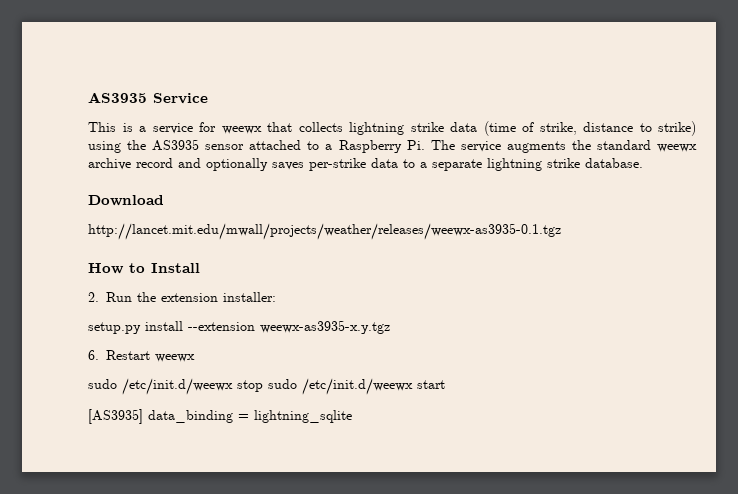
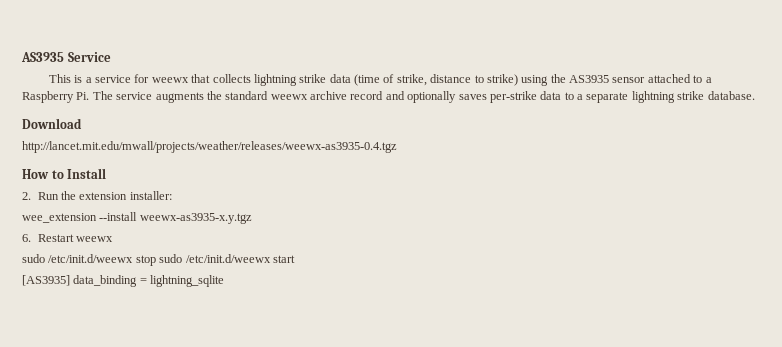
[88,223,561,240] http://lancet.mit.edu/mwall/projects/weather/releases/weewx-as3935-0.1.tgz -> [22,141,397,153] http://lancet.mit.edu/mwall/projects/weather/releases/weewx-as3935-0.4.tgz
[88,321,255,334] setup.py install --extension -> [22,212,138,223] wee_extension --install

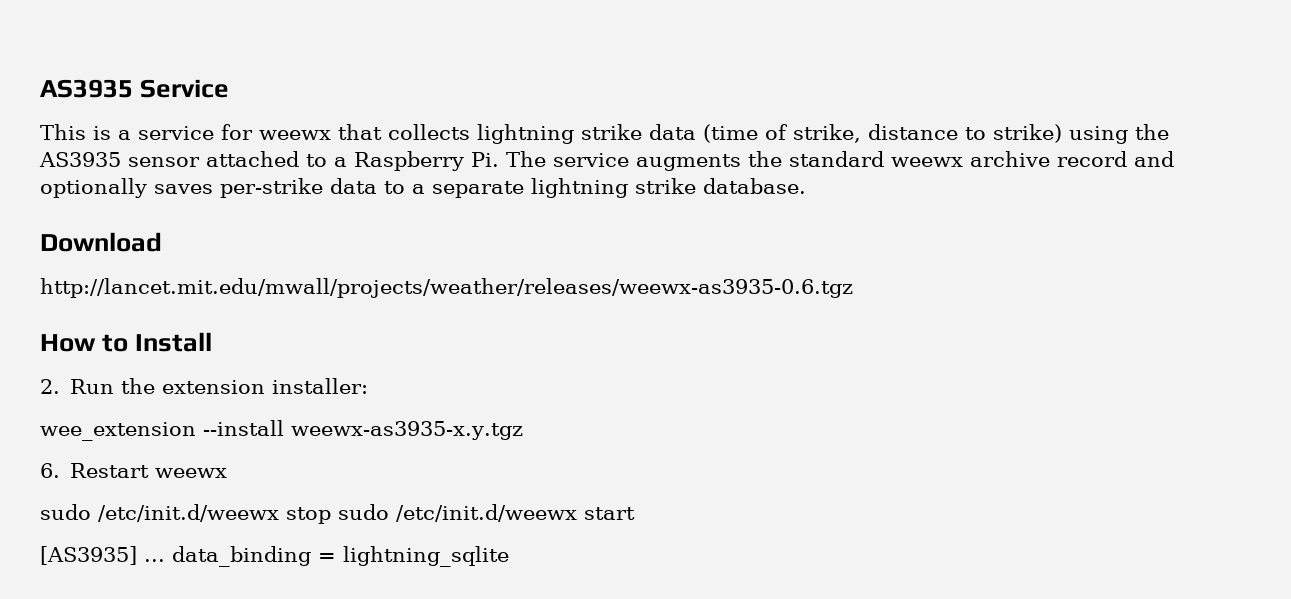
[22,141,397,153] http://lancet.mit.edu/mwall/projects/weather/releases/weewx-as3935-0.4.tgz -> [40,278,853,298] http://lancet.mit.edu/mwall/projects/weather/releases/weewx-as3935-0.6.tgz
(70, 280) none -> [144,559,165,562] ...

